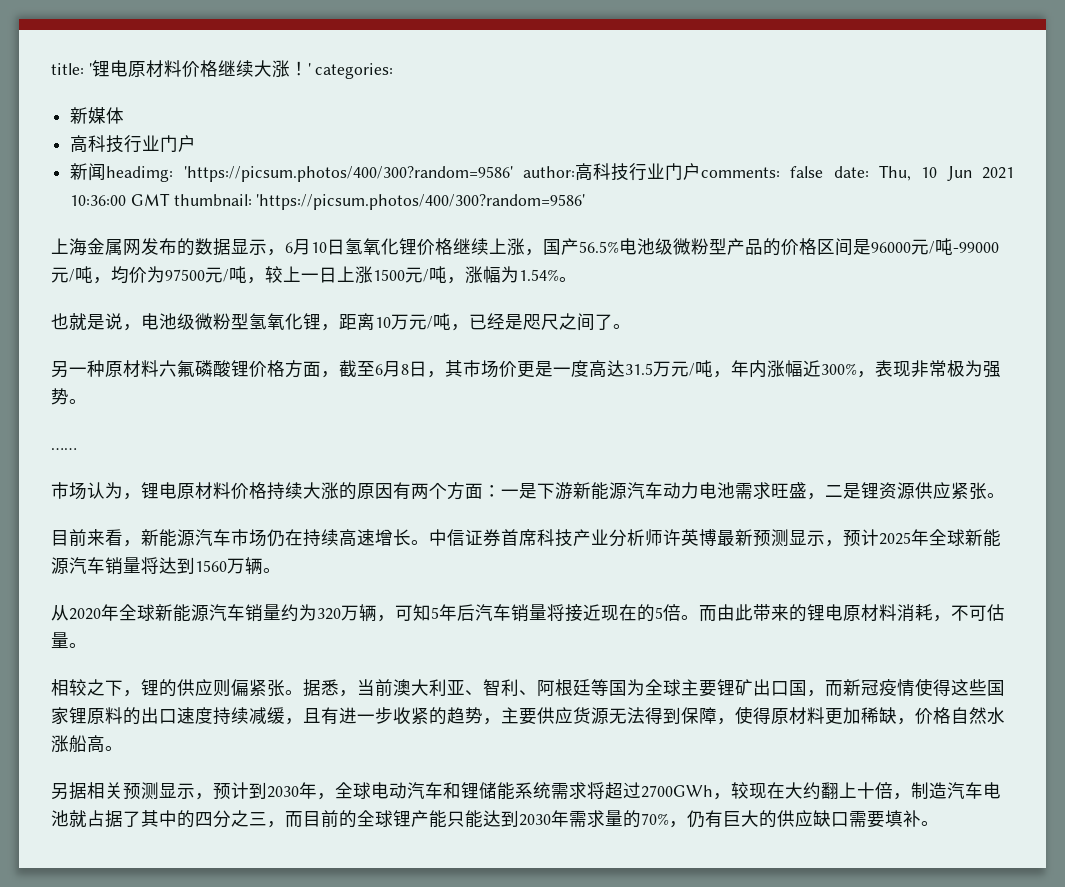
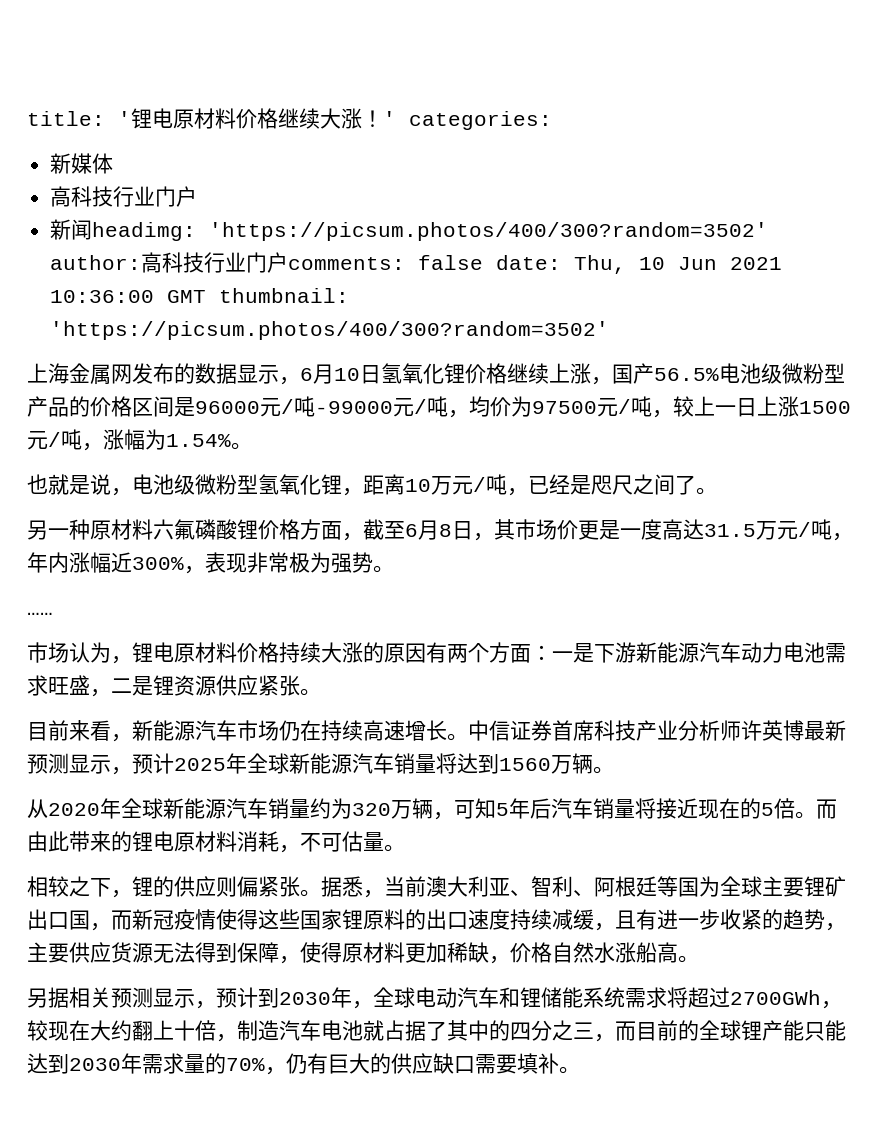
[183,166,513,182] 'https://picsum.photos/400/300?random=9586' -> [209,222,769,241] 'https://picsum.photos/400/300?random=3502'
[256,194,586,210] 'https://picsum.photos/400/300?random=9586' -> [50,321,610,340] 'https://picsum.photos/400/300?random=3502'

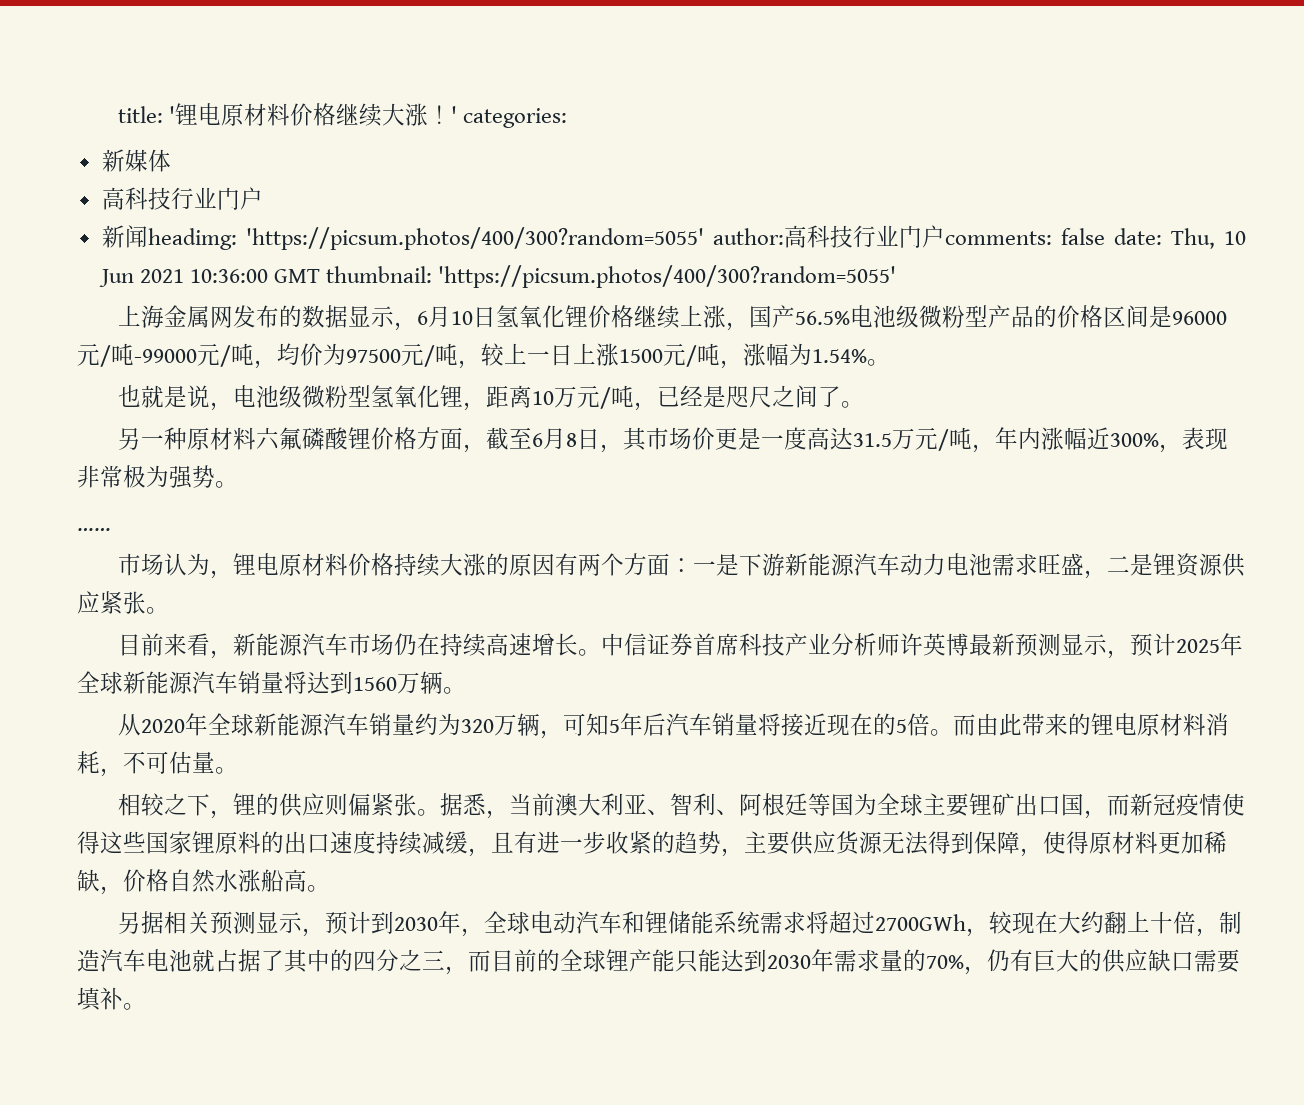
[209,222,769,241] 'https://picsum.photos/400/300?random=3502' -> [245,227,704,250] 'https://picsum.photos/400/300?random=5055'
[50,321,610,340] 'https://picsum.photos/400/300?random=3502' -> [438,265,897,288] 'https://picsum.photos/400/300?random=5055'

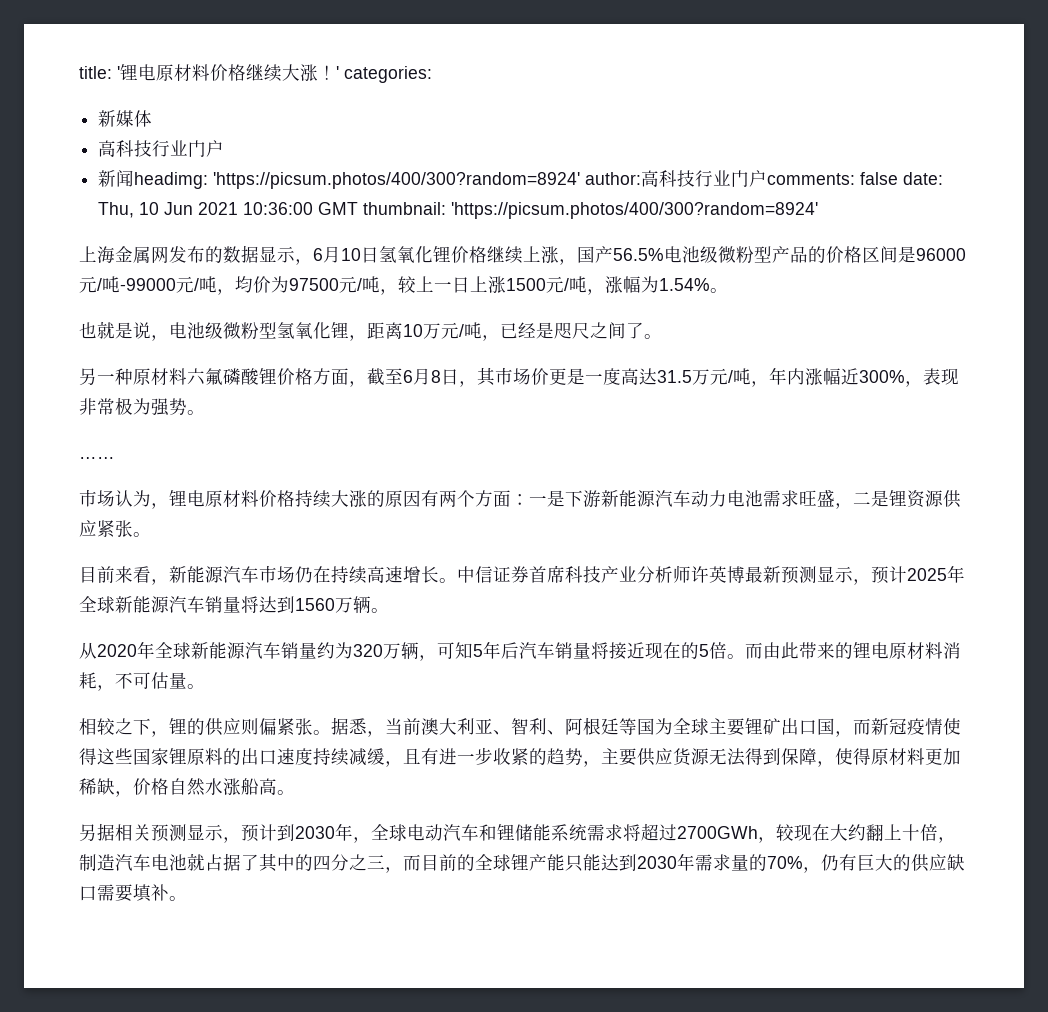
[245,227,704,250] 'https://picsum.photos/400/300?random=5055' -> [213,172,581,189] 'https://picsum.photos/400/300?random=8924'
[438,265,897,288] 'https://picsum.photos/400/300?random=5055' -> [451,202,819,219] 'https://picsum.photos/400/300?random=8924'

